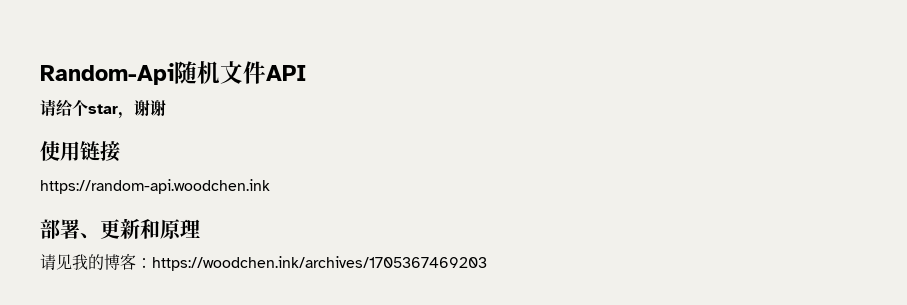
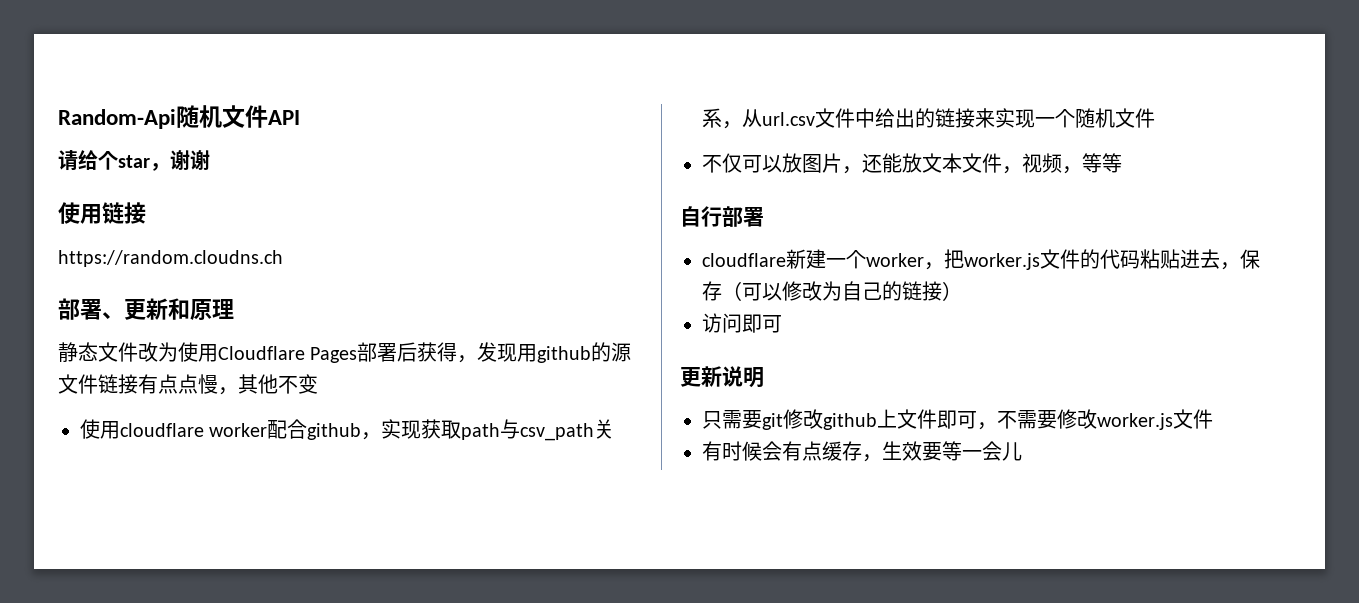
[40,179,270,194] https://random-api.woodchen.ink -> [58,250,283,267] https://random.cloudns.ch
[40,253,487,271] 请见我的博客：https://woodchen.ink/archives/1705367469203 -> [58,342,632,363] [58,374,318,395] [80,419,615,441] [702,108,1155,129] [702,153,1122,174] [680,206,764,227] [702,249,1260,270] [702,281,962,301] [702,313,782,333] [680,366,764,388] [702,409,1213,430] [702,441,1022,462] 静态文件改为使用Cloudflare Pages部署后获得，发现用github的源文件链接有点点慢，其他不变 // 使用cloudflare worker配合github，实现获取path与csv_path关系，从url.csv文件中给出的链接来实现一个随机文件 // 不仅可以放图片，还能放文本文件，视频，等等 // 自行部署 // cloudflare新建一个worker，把worker.js文件的代码粘贴进去，保存（可以修改为自己的链接） // 访问即可 // 更新说明 // 只需要git修改github上文件即可，不需要修改worker.js文件 // 有时候会有点缓存，生效要等一会儿

